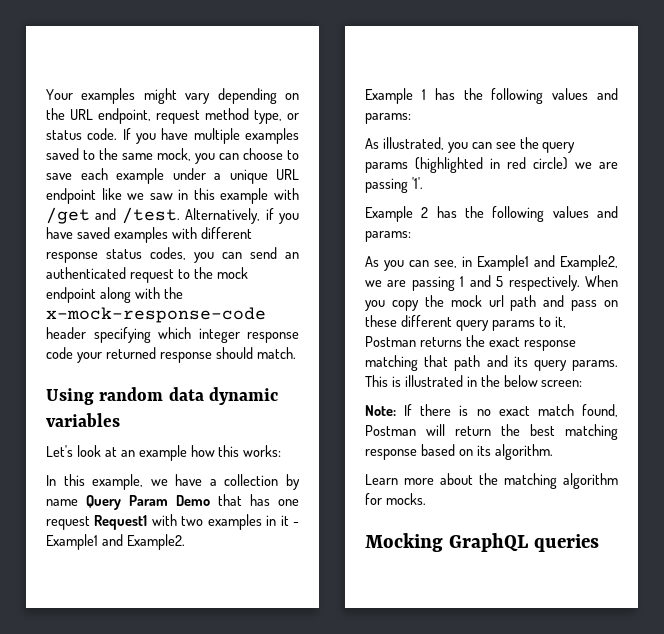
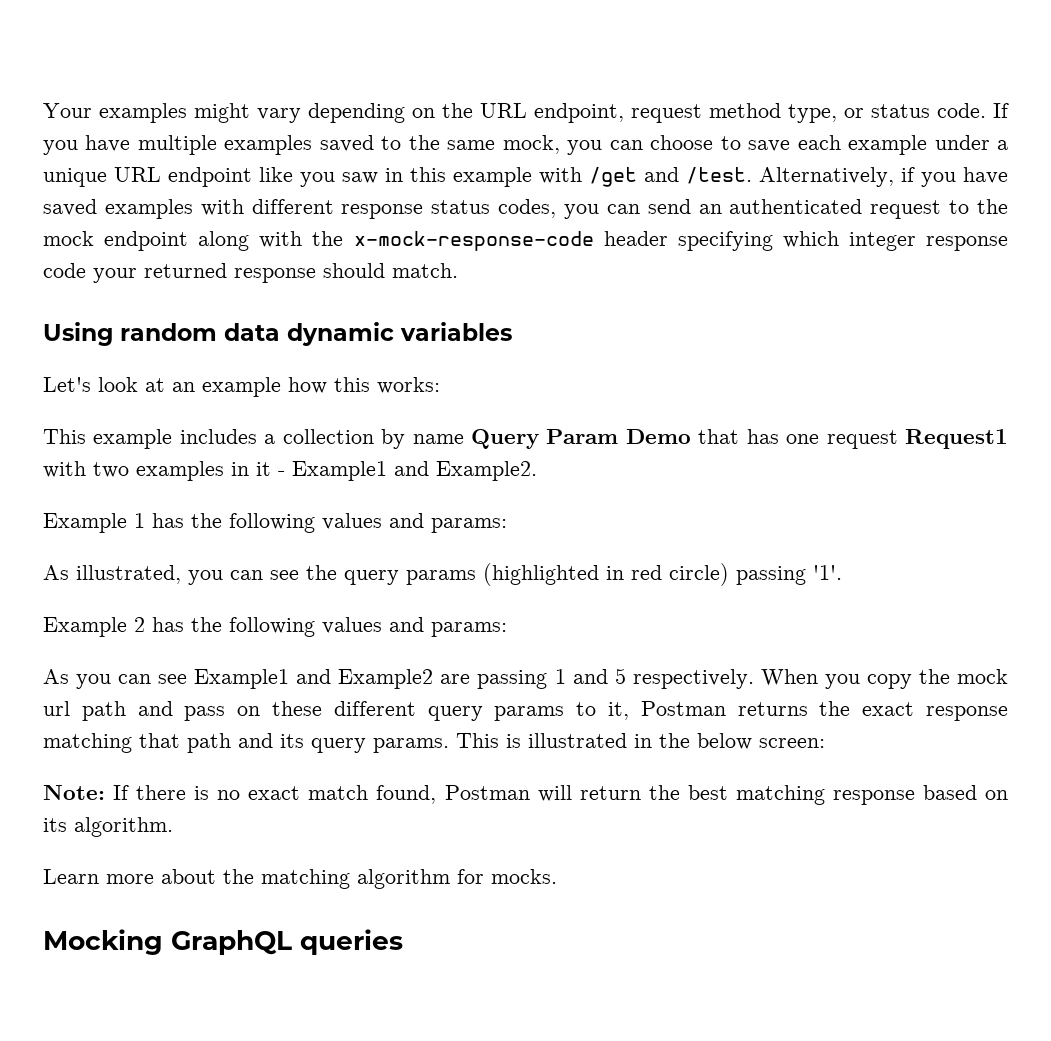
[127,193,145,200] we -> [300,172,335,187] you
[46,474,203,490] In this example, we have -> [43,429,257,449] This example includes
[575,162,618,169] we are -> (729, 574) none
[434,255,618,271] [365,280,382,287] see, in Example1 and Example2, we -> [158,669,434,689] see Example1 and Example2

